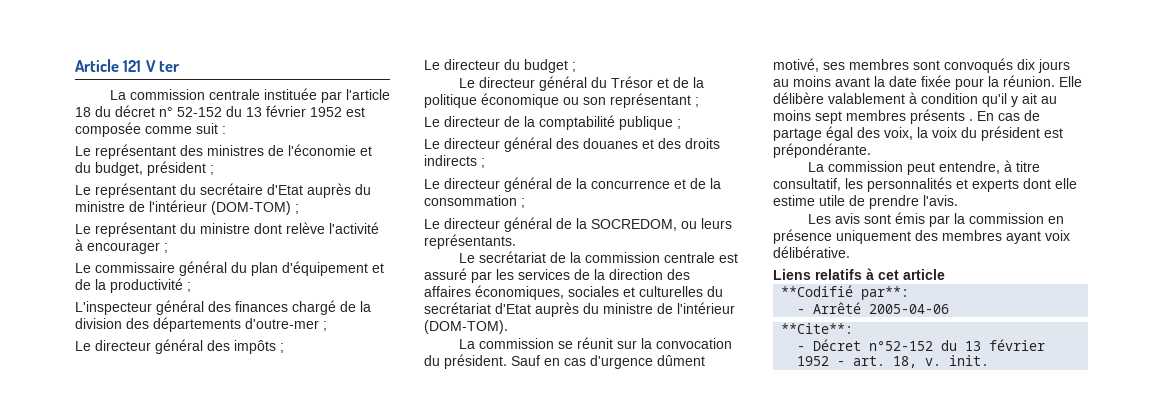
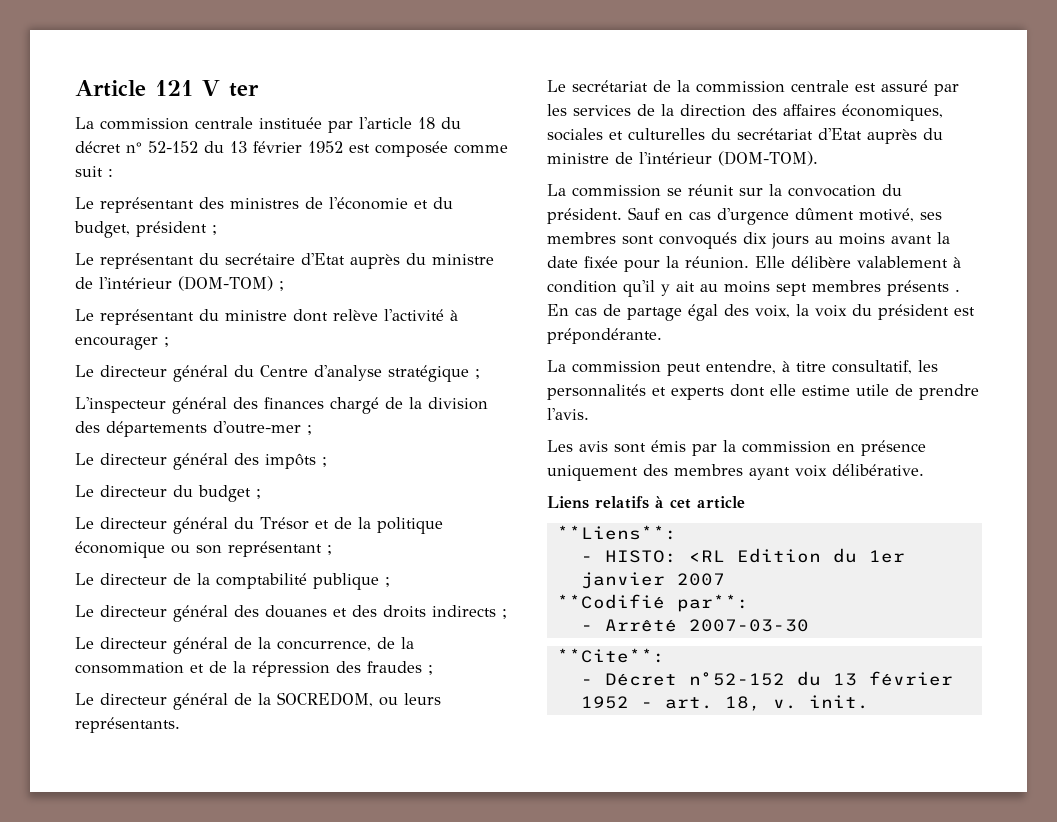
[95,261,384,276] [75,278,183,293] commissaire général du plan d'équipement et de la productivité -> [100,365,469,382] directeur général du Centre d'analyse stratégique
[591,178,721,189] [424,195,517,206] concurrence et de la consommation -> [277,637,414,651] [75,661,422,677] concurrence, de la consommation et de la répression des fraudes
(945, 274) none -> [556,525,677,540] [580,548,905,563] [580,572,725,589] // **Liens**: // - HISTO: <RL Edition du 1er janvier 2007
[869,304,950,314] 2005-04-06 -> [688,619,809,632] 2007-03-30

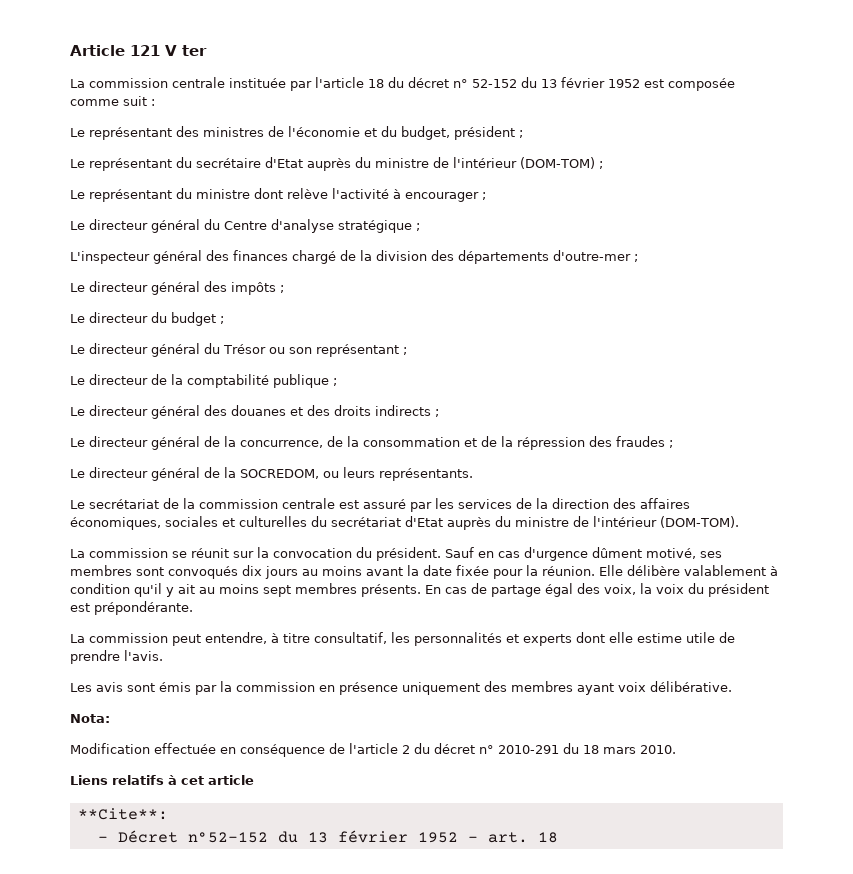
[314,517,443,534] [75,541,165,558] et de la politique économique -> (266, 349) none
[887,280,960,296] présents . -> [361,584,421,597] présents.
(924, 470) none -> [70,714,110,723] [70,743,676,757] // Nota: // Modification effectuée en conséquence de l'article 2 du décret n° 2010-291 du 18 mars 2010.
[556,525,677,540] [580,548,905,563] [580,572,725,589] [556,594,749,612] [580,619,809,632] // **Liens**: // - HISTO: <RL Edition du 1er janvier 2007 // **Codifié par**: // - Arrêté 2007-03-30 -> (254, 780) none
[724,695,869,711] 18, v. init. -> [537,832,558,843] 18

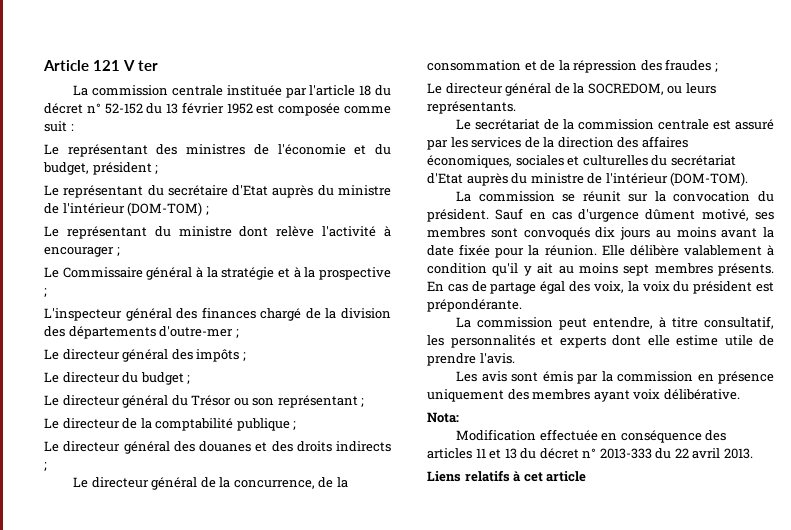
[89,219,412,233] directeur général du Centre d'analyse stratégique -> [62,267,391,280] Commissaire général à la stratégie et à la prospective
[329,743,676,754] de l'article 2 du décret n° 2010-291 du 18 mars 2010. -> [705,430,727,441] [427,448,753,459] des articles 11 et 13 du décret n° 2013-333 du 22 avril 2013.
[77,808,168,820] [97,830,558,843] // **Cite**: // - Décret n°52-152 du 13 février 1952 - art. 18 -> (587, 476) none

